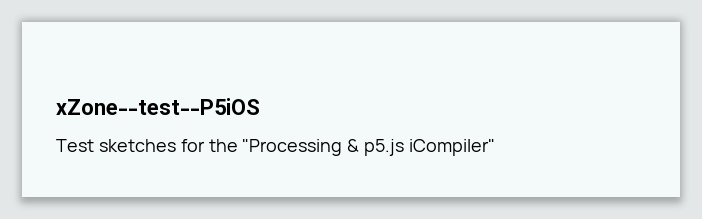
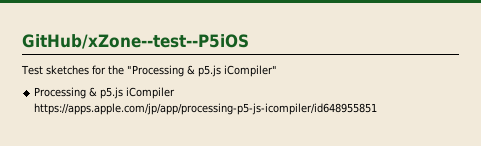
[56,98,260,115] xZone--test--P5iOS -> [22,34,249,49] GitHub/xZone--test--P5iOS
(496, 147) none -> [34,87,176,99] [34,103,378,115] // Processing & p5.js iCompiler https://apps.apple.com/jp/app/processing-p5-js-icompiler/id648955851

